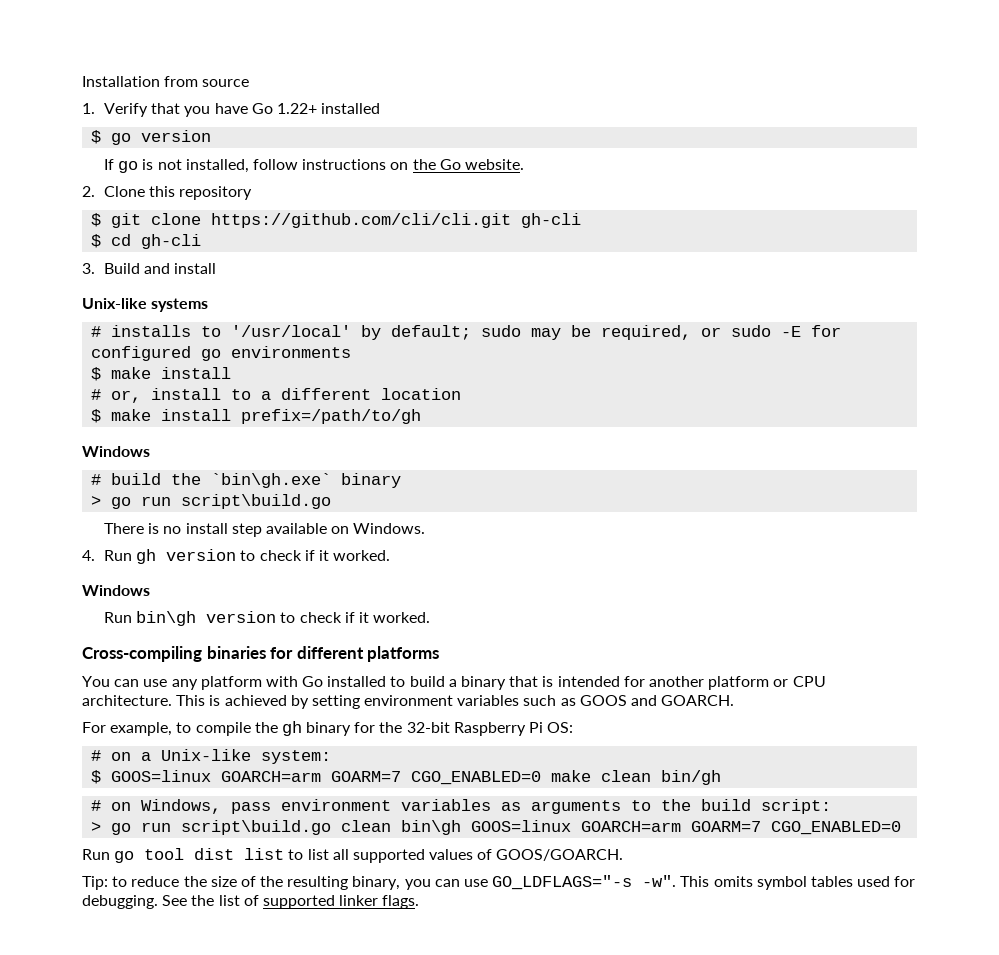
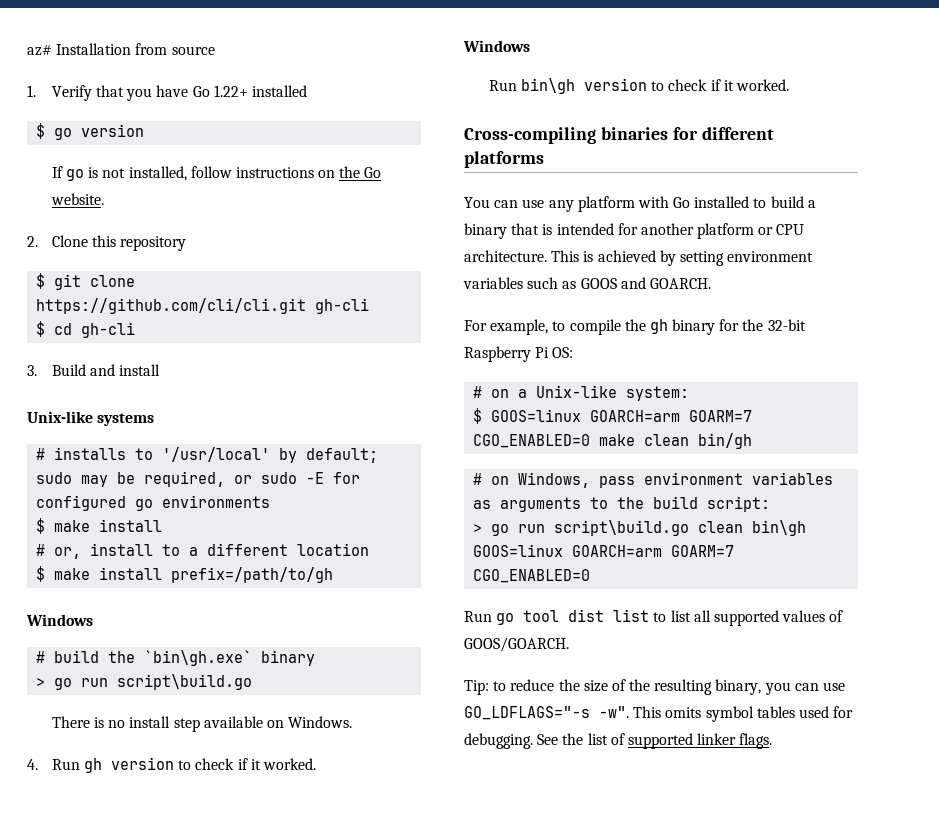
(82, 81) none -> [27,45,52,56] az#

